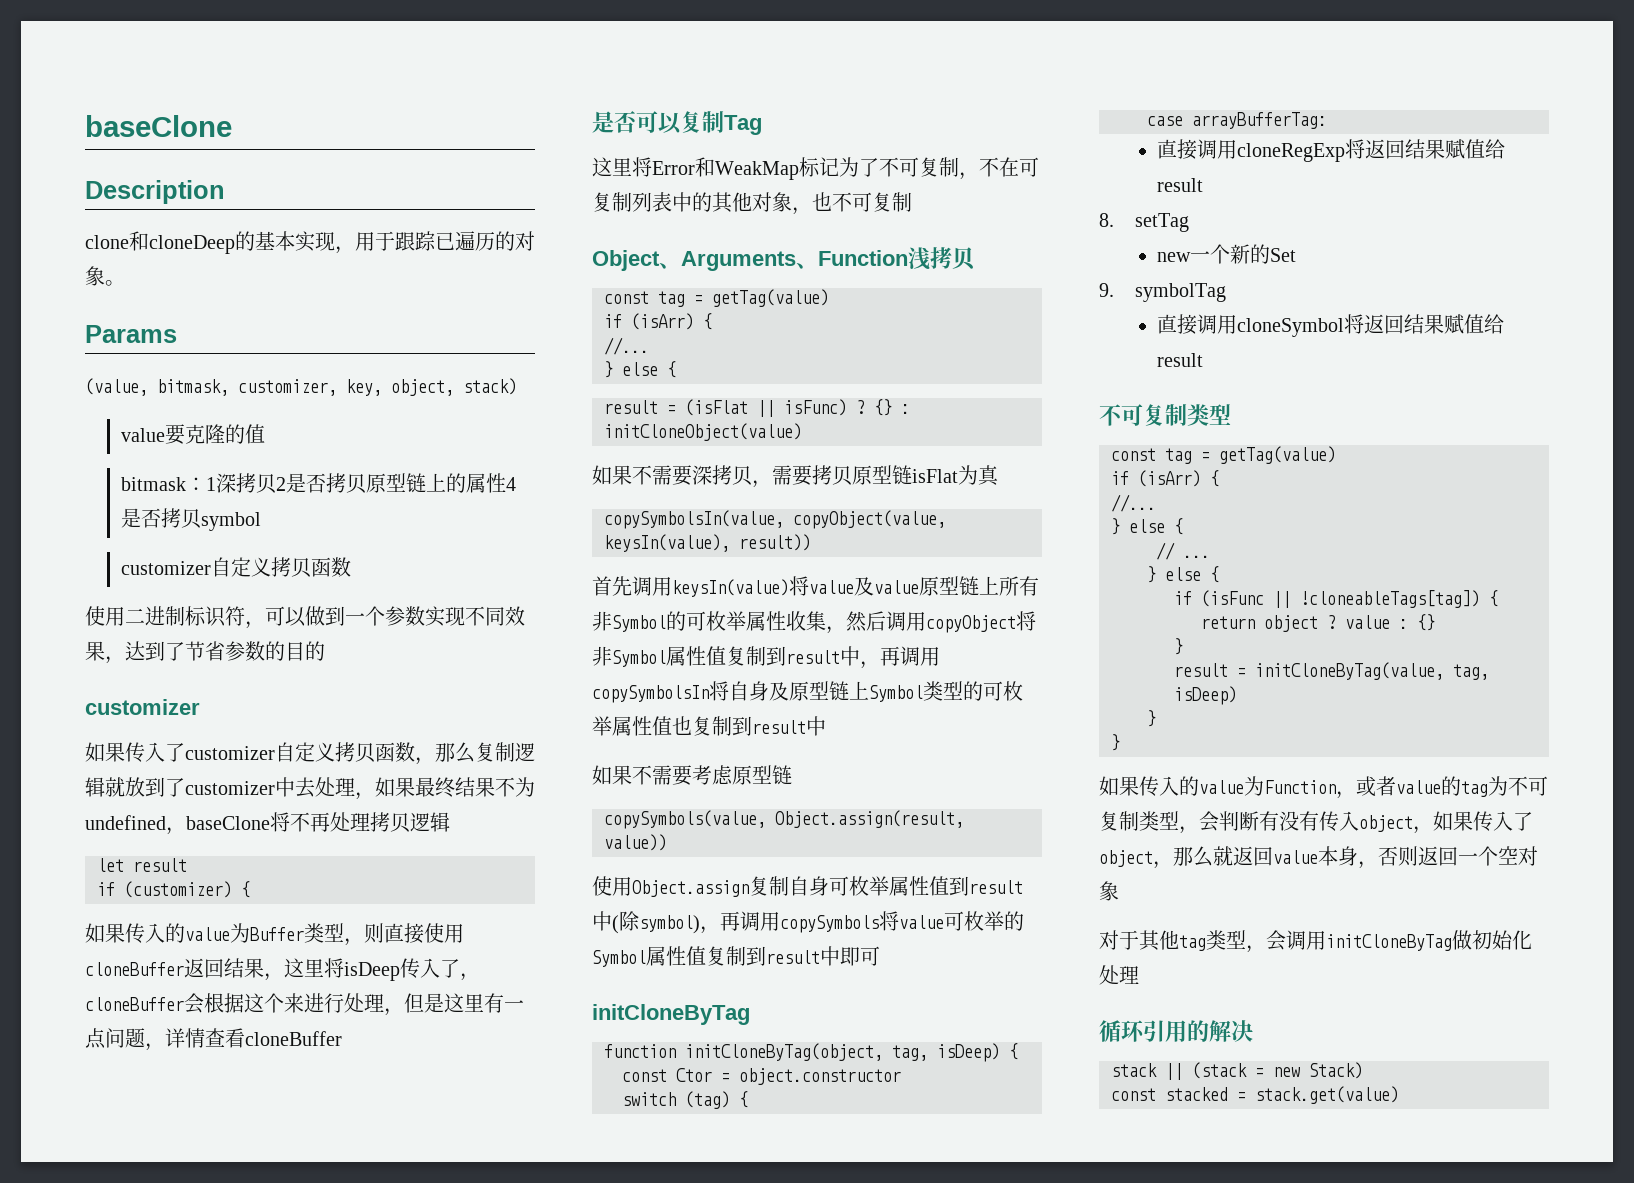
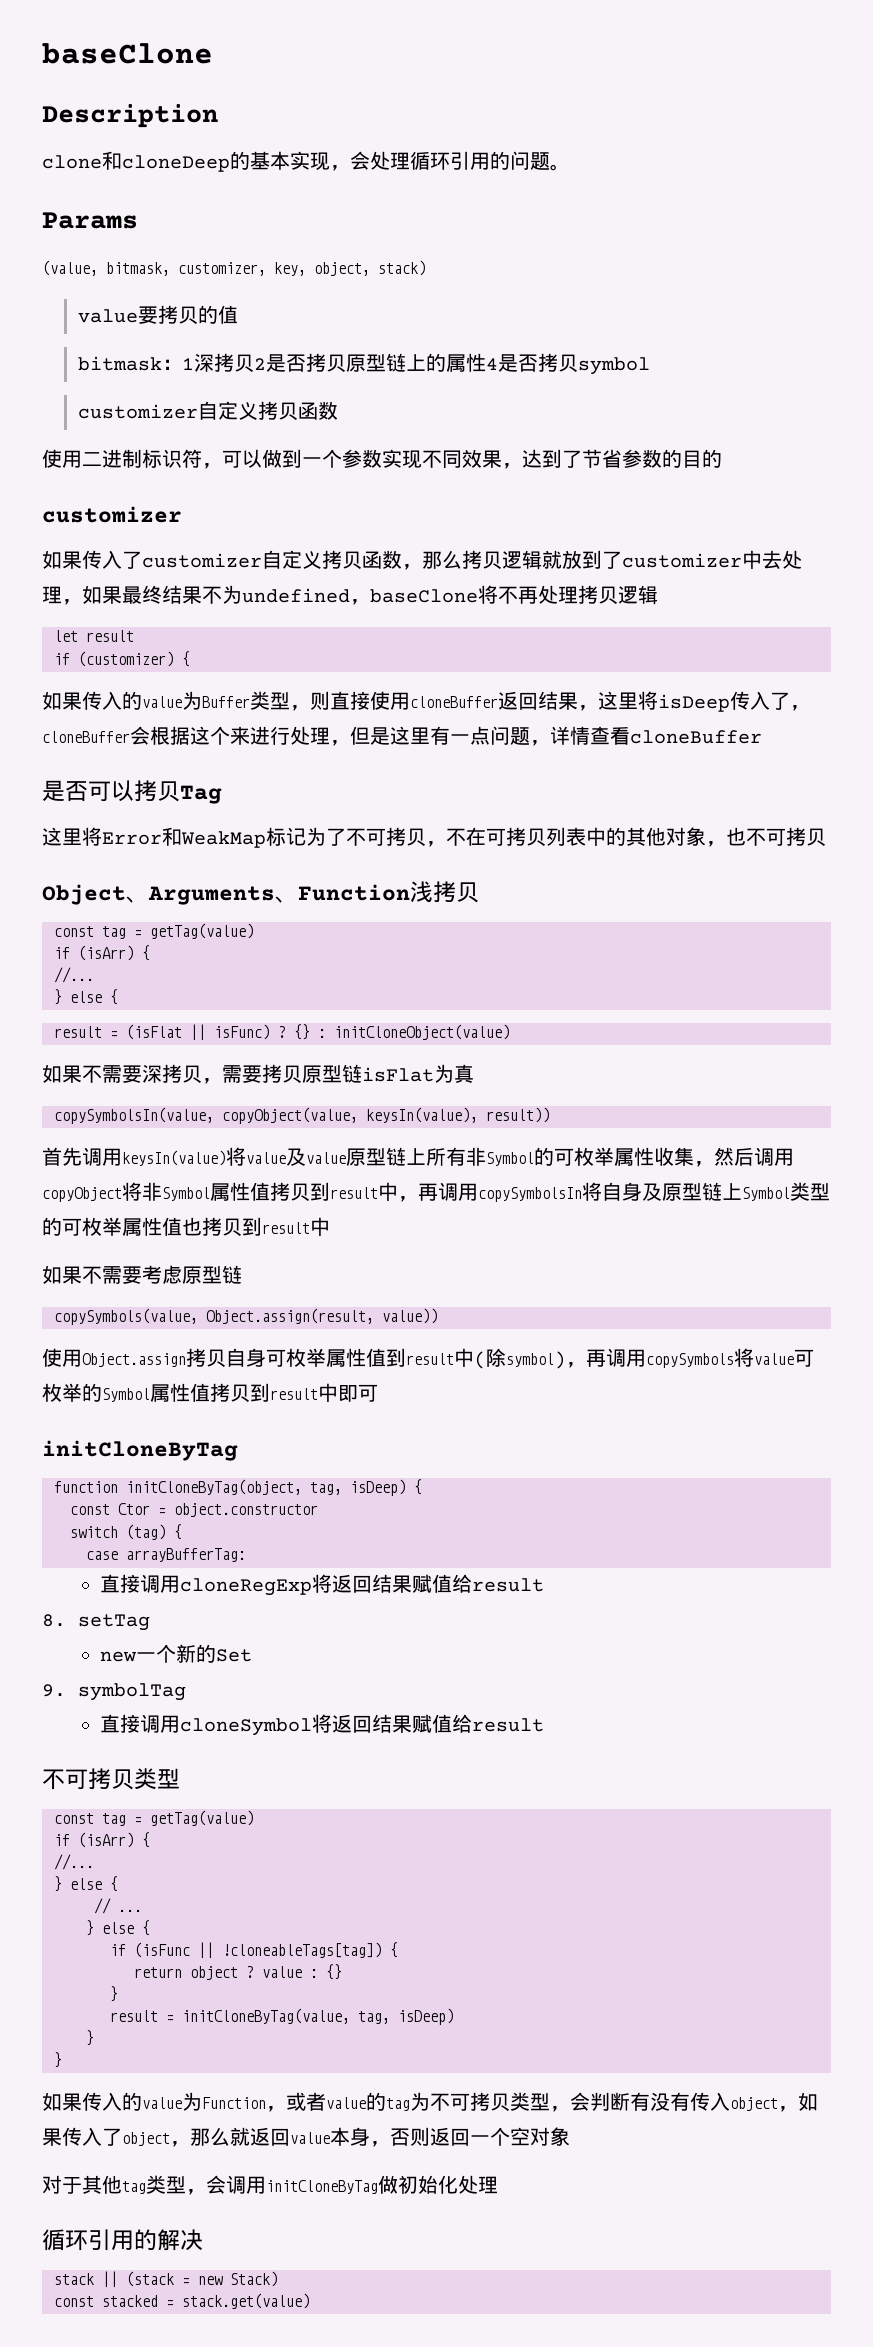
[355,231,535,251] [85,266,105,286] 用于跟踪已遍历的对象 -> [350,151,550,170] 会处理循环引用的问题
[184,424,225,444] 克隆 -> [157,305,198,325] 拷贝
[475,742,515,762] 复制 -> [462,550,502,570] 拷贝
[680,111,724,133] 复制 -> [134,780,180,802] 拷贝
[919,157,959,177] 复制 -> [386,827,426,847] 拷贝
[592,192,632,212] 复制 -> [506,827,546,847] 拷贝
[872,192,912,212] 复制 -> [786,827,826,847] 拷贝
[726,646,766,666] 复制 -> [270,1182,310,1202] 拷贝
[692,716,732,736] 复制 -> [202,1217,242,1237] 拷贝
[749,876,789,896] 复制 -> [186,1348,226,1368] 拷贝
[706,946,746,966] 复制 -> [210,1383,250,1403] 拷贝
[1143,404,1187,426] 复制 -> [88,1768,134,1790] 拷贝
[1099,811,1139,831] 复制 -> [470,2092,510,2112] 拷贝

